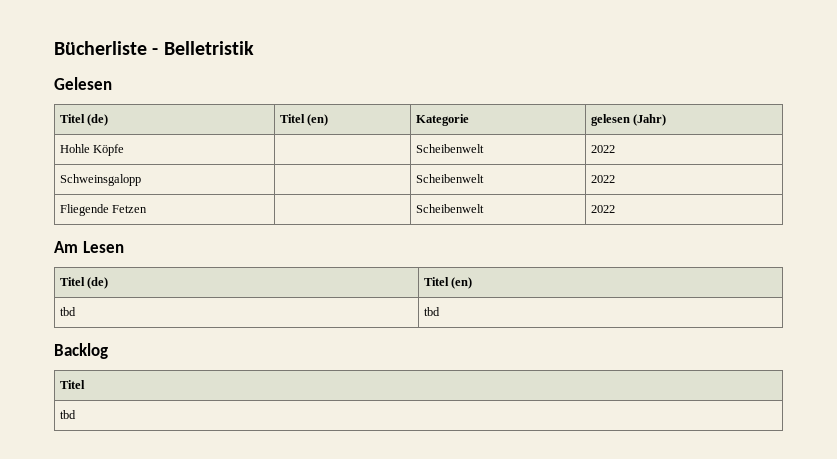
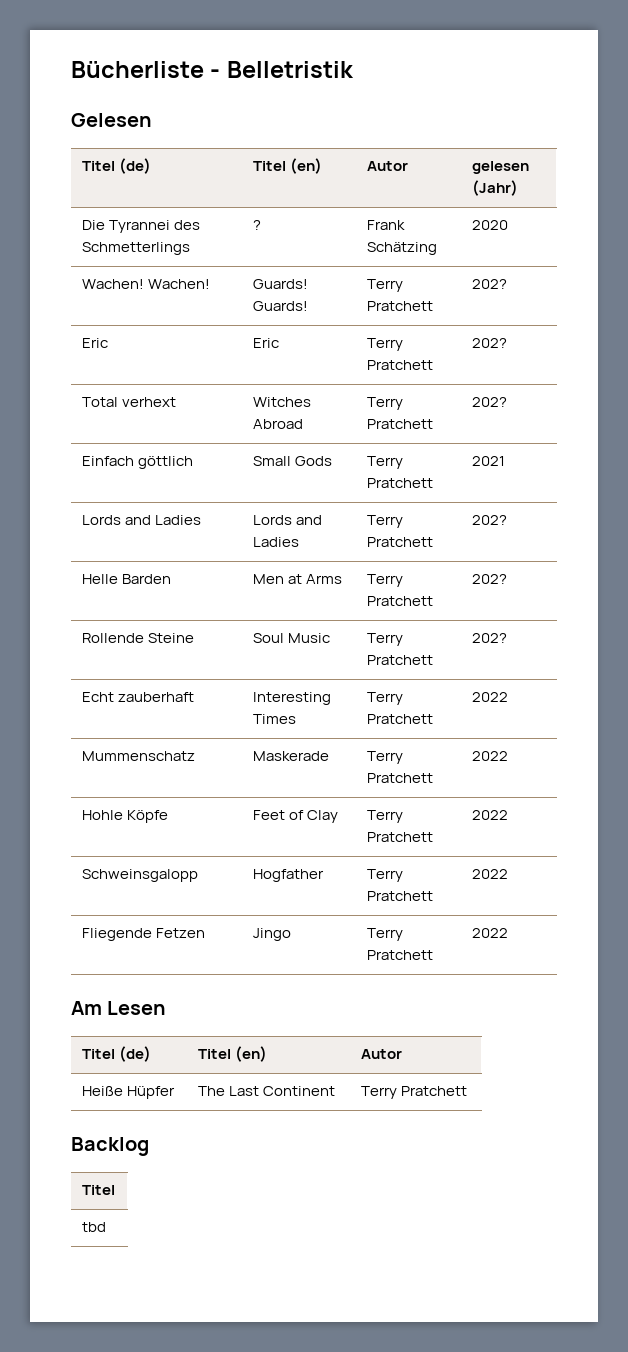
[415,114,469,126] Kategorie -> [367,161,409,171] Autor
[59,144,124,156] [415,144,484,153] Hohle Köpfe | | Scheibenwelt -> [82,220,201,233] [82,242,191,255] [253,220,262,230] [367,220,406,230] [367,242,438,255] [472,220,509,230] [82,279,211,289] [253,279,309,289] [253,301,309,311] [367,279,404,292] [367,301,434,311] [472,279,508,289] [82,338,109,348] [253,338,280,348] [367,338,404,351] [367,360,434,370] [472,338,508,348] [82,397,177,407] [253,397,312,407] [253,419,304,429] [367,397,404,410] [367,419,434,429] [472,397,508,407] [82,456,194,469] [253,456,333,466] [367,456,404,469] [367,478,434,488] [472,456,506,466] [82,515,202,525] [253,515,323,525] [253,537,300,547] [367,515,404,528] [367,537,434,547] [472,515,508,525] [82,574,172,584] [253,574,343,584] [367,574,404,587] [367,596,434,606] [472,574,508,584] [82,633,195,643] [253,633,331,643] [367,633,404,646] [367,655,434,665] [472,633,508,643] [82,692,195,702] [253,692,332,705] [253,714,297,724] [367,692,404,705] [367,714,434,724] [472,692,509,702] [82,751,196,761] [253,751,330,761] [367,751,404,764] [367,773,434,783] [472,751,509,761] [82,810,169,823] [253,810,339,823] [367,810,404,823] [367,832,434,842] Die Tyrannei des Schmetterlings | ? | Frank Schätzing | 2020 // Wachen! Wachen! | Guards! Guards! | Terry Pratchett | 202? // Eric | Eric | Terry Pratchett | 202? // Total verhext | Witches Abroad | Terry Pratchett | 202? // Einfach göttlich | Small Gods | Terry Pratchett | 2021 // Lords and Ladies | Lords and Ladies | Terry Pratchett | 202? // Helle Barden | Men at Arms | Terry Pratchett | 202? // Rollende Steine | Soul Music | Terry Pratchett | 202? // Echt zauberhaft | Interesting Times | Terry Pratchett | 2022 // Mummenschatz | Maskerade | Terry Pratchett | 2022 // Hohle Köpfe | Feet of Clay | Terry Pratchett
[415,174,484,183] | Scheibenwelt -> [253,869,325,882] [367,869,404,882] [367,891,434,901] Hogfather | Terry Pratchett
[415,204,484,213] | Scheibenwelt -> [253,928,292,941] [367,928,404,941] [367,950,434,960] Jingo | Terry Pratchett
[59,307,76,316] [423,307,440,316] // tbd | tbd -> [361,1049,403,1059] [82,1086,176,1099] [198,1086,336,1096] [361,1086,468,1099] | Autor // Heiße Hüpfer | The Last Continent | Terry Pratchett

